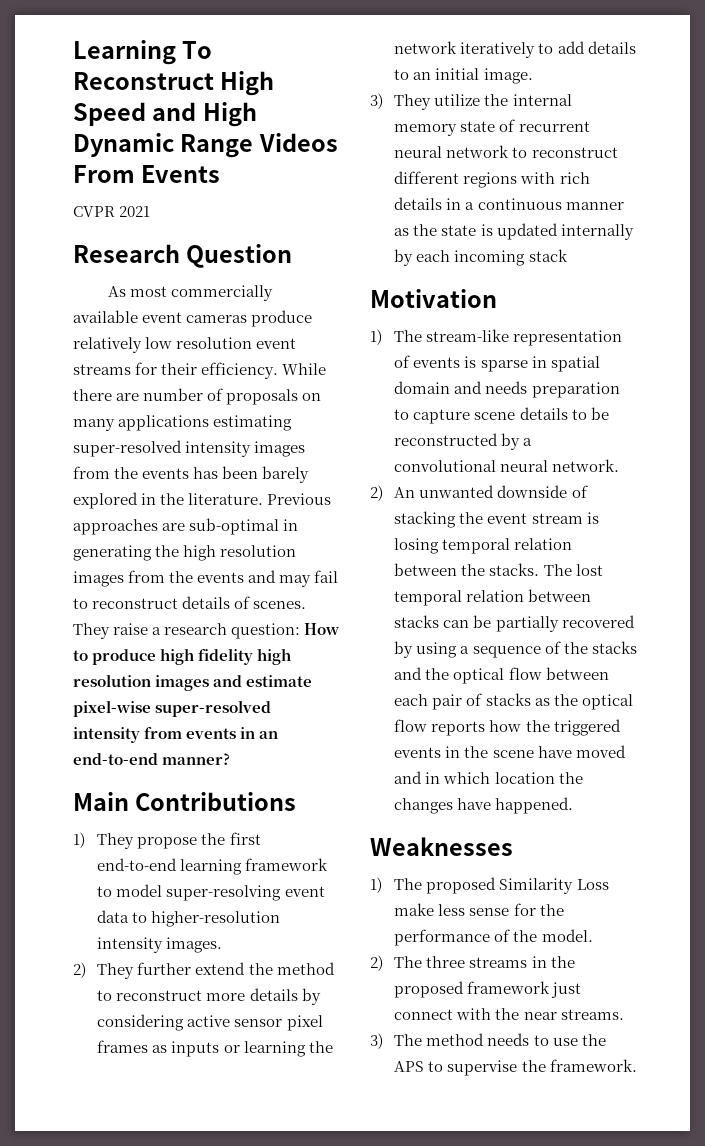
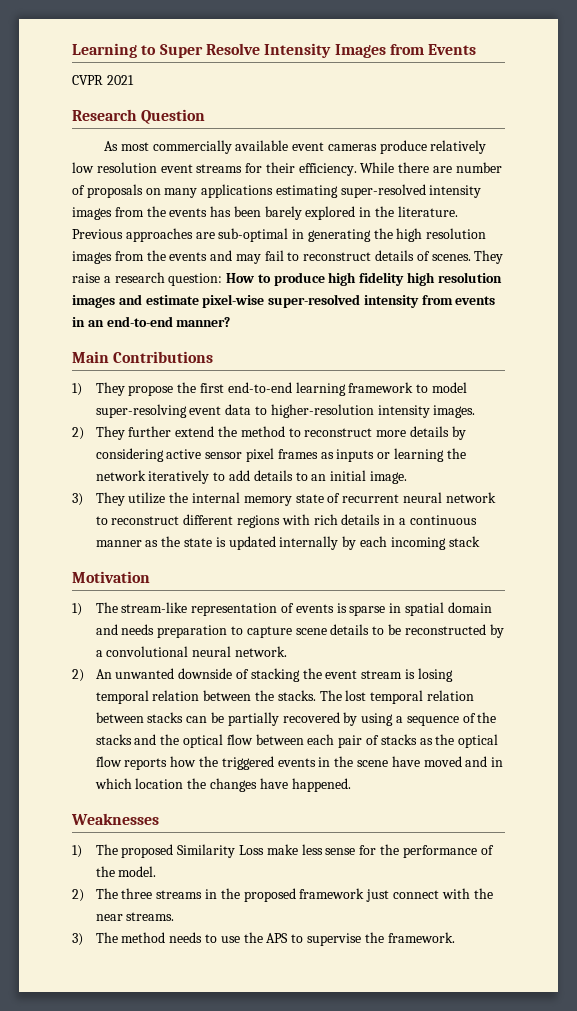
[182,41,213,59] [73,71,275,96] [73,102,257,127] [73,133,338,158] [73,165,135,183] To Reconstruct High Speed and High Dynamic Range Videos From -> [141,43,424,58] to Super Resolve Intensity Images from

